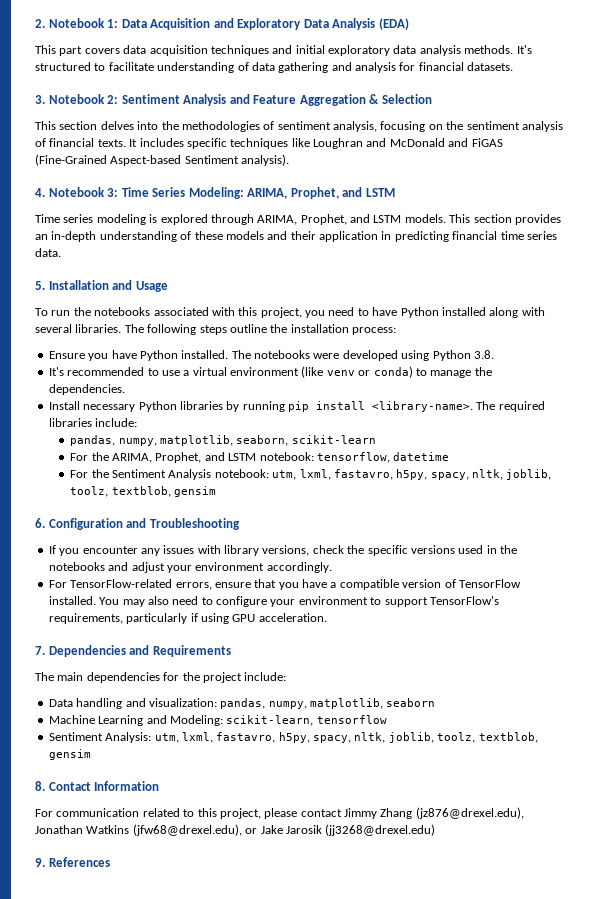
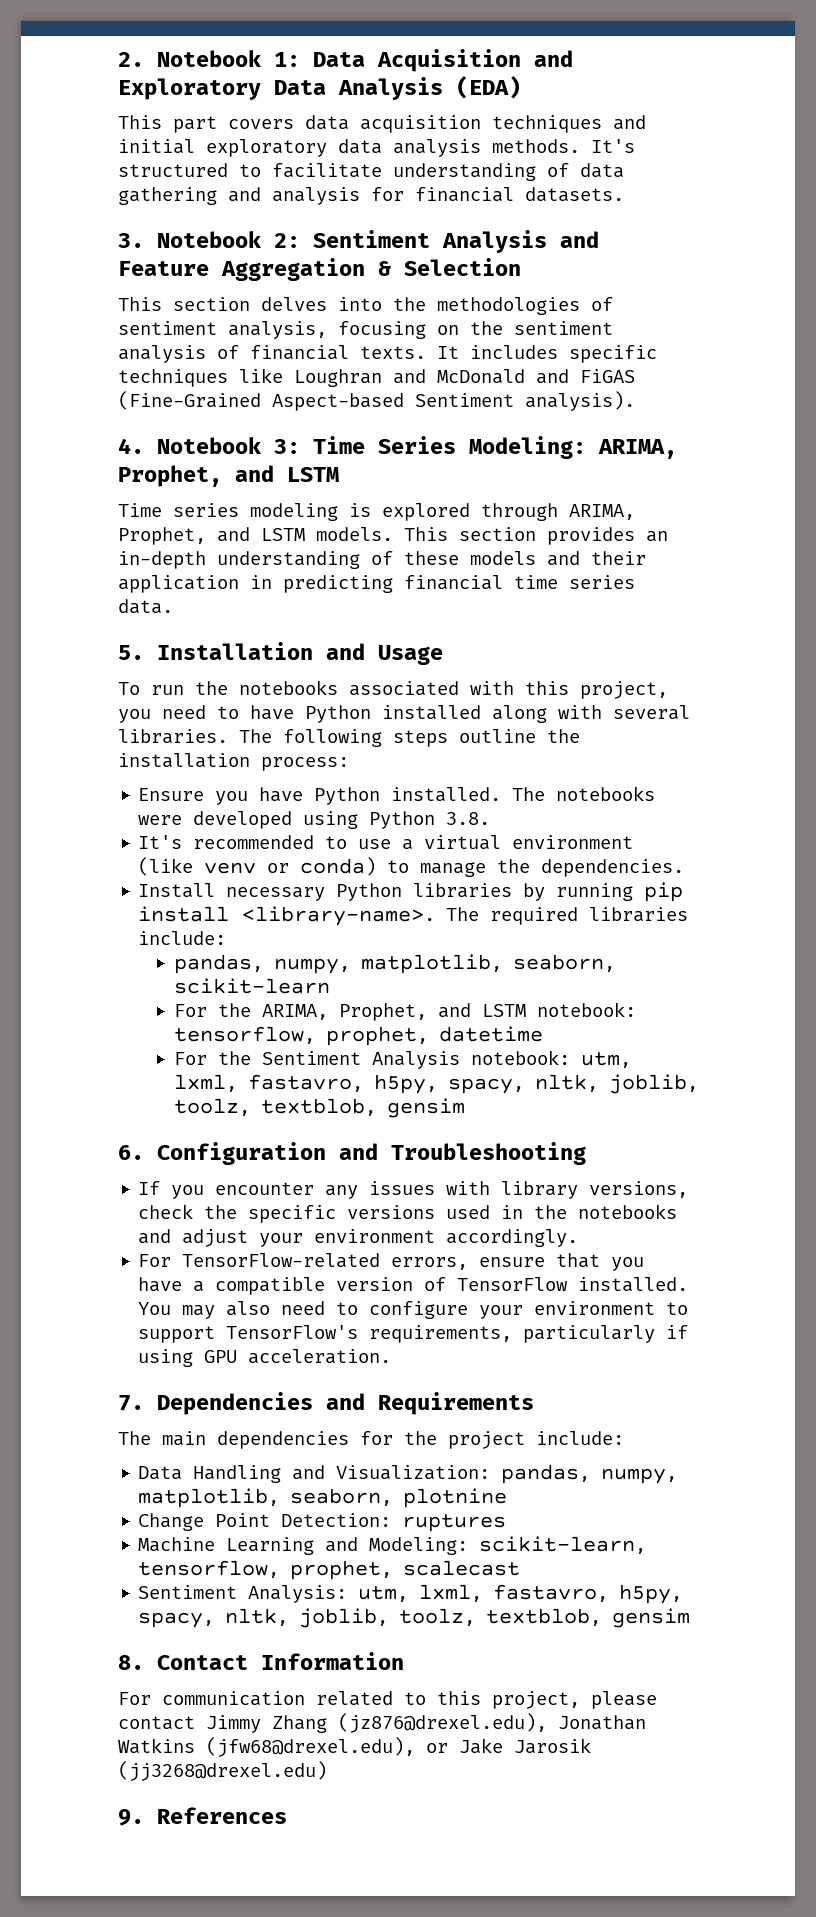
(390, 457) none -> [325,1026,428,1046] prophet,
[76,698,436,709] handling and visualization: pandas, numpy, matplotlib, seaborn -> [193,1464,678,1484] [138,1488,508,1508] [138,1513,507,1532] Handling and Visualization: pandas, numpy, matplotlib, seaborn, plotnine // Change Point Detection: ruptures
[316,715,387,724] tensorflow -> [138,1560,521,1580] tensorflow, prophet, scalecast

